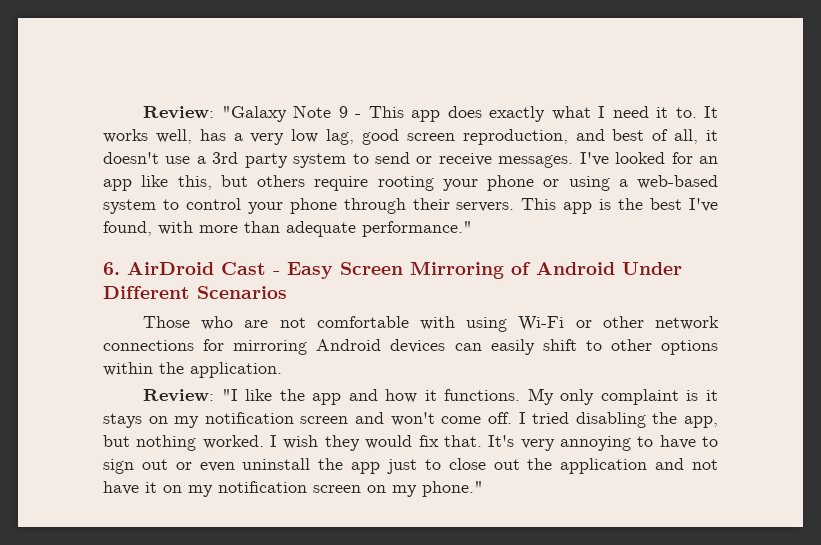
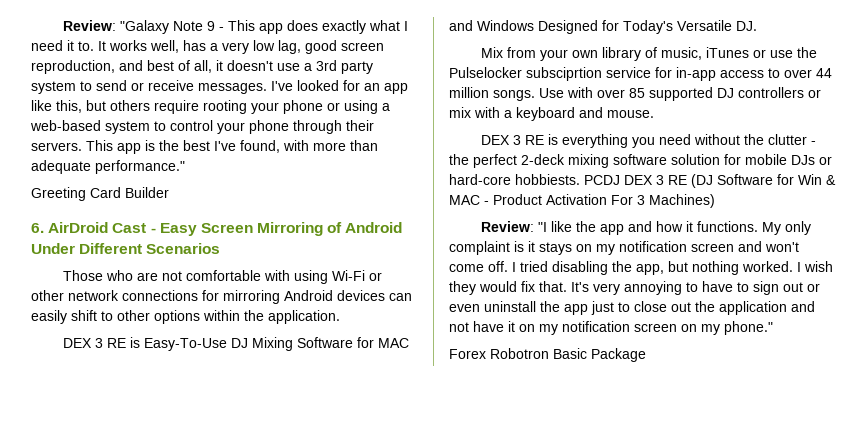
(472, 229) none -> [31,187,169,201] // Greeting Card Builder
(282, 370) none -> [62,337,409,351] [449,20,757,34] [480,47,817,61] [449,67,832,81] [449,87,821,101] [449,107,654,121] [480,134,816,148] [449,154,832,168] [449,174,836,188] [449,194,715,208] // DEX 3 RE is Easy-To-Use DJ Mixing Software for MAC and Windows Designed for Today's Versatile DJ. // Mix from your own library of music, iTunes or use the Pulselocker subsciprtion service for in-app access to over 44 million songs. Use with over 85 supported DJ controllers or mix with a keyboard and mouse. // DEX 3 RE is everything you need without the clutter - the perfect 2-deck mixing software solution for mobile DJs or hard-core hobbiests. PCDJ DEX 3 RE (DJ Software for Win & MAC - Product Activation For 3 Machines)
(483, 489) none -> [449,348,646,362] // Forex Robotron Basic Package

